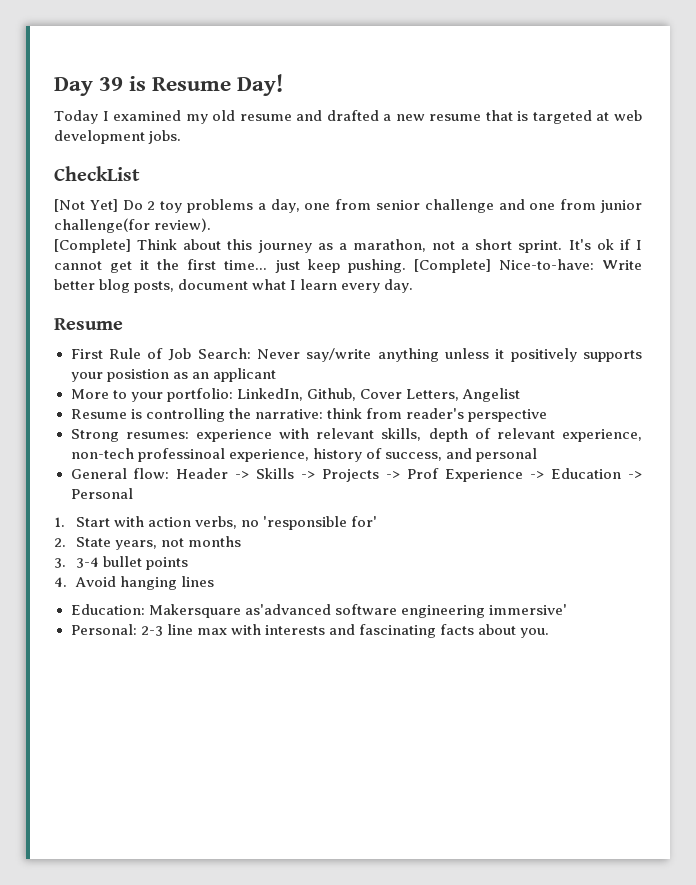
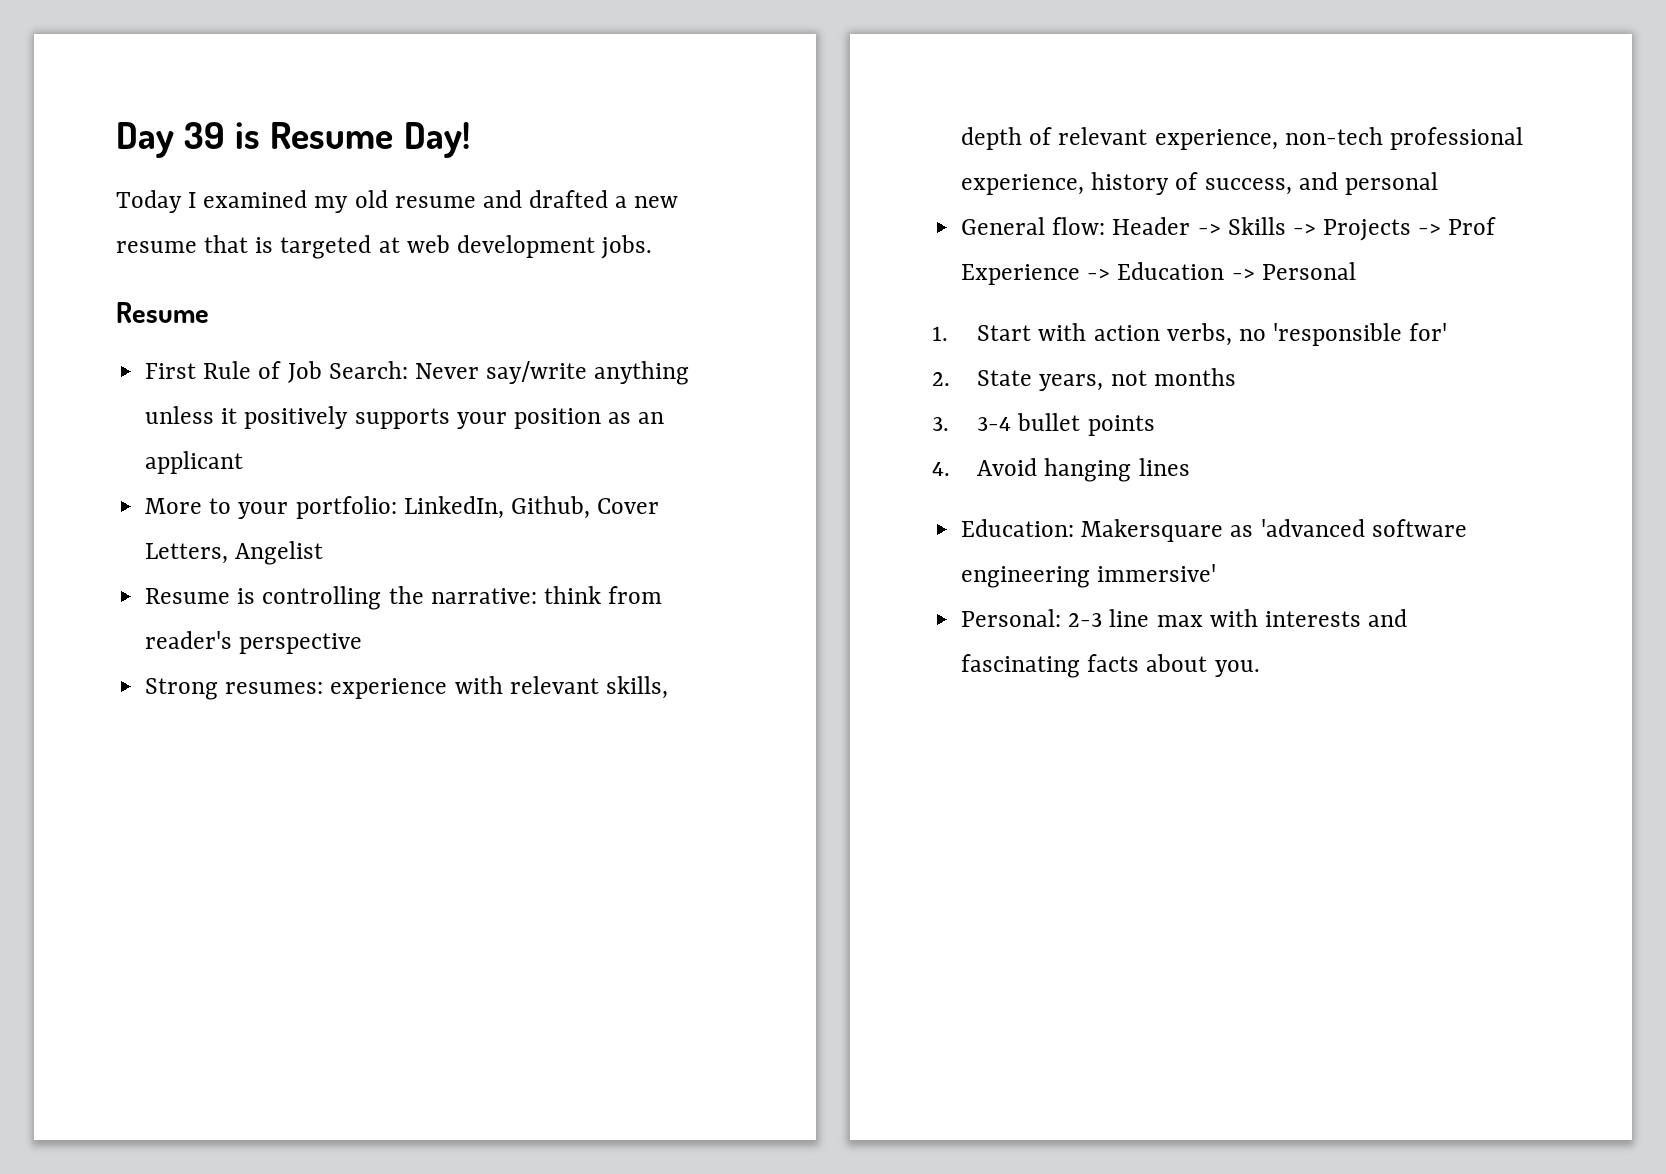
[54,166,140,181] [54,199,642,213] [54,218,212,233] [54,239,642,253] [54,259,643,273] [54,279,414,293] // CheckList // [Not Yet] Do 2 toy problems a day, one from senior challenge and one from junior challenge(for review). // [Complete] Think about this journey as a marathon, not a short sprint. It's ok if I cannot get it the first time... just keep pushing. [Complete] Nice-to-have: Write better blog posts, document what I learn every day. -> (653, 247) none
[106,369,169,382] posistion -> [513,408,601,429] position
[137,448,225,462] professinoal -> [1389,127,1523,150] professional
[244,604,331,615] as'advanced -> [1230,519,1365,537] as 'advanced

